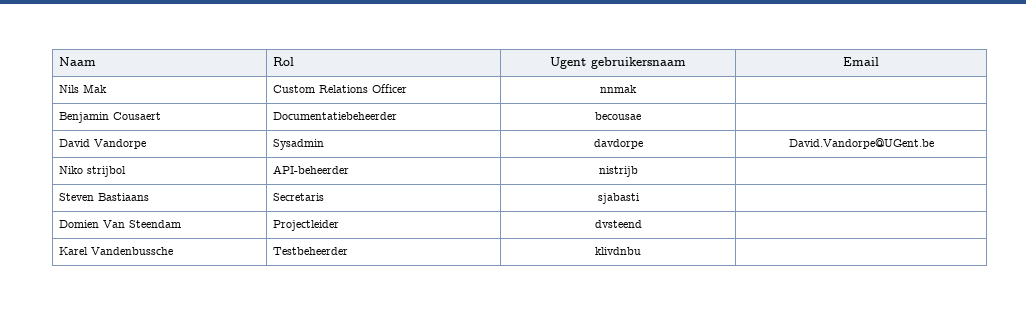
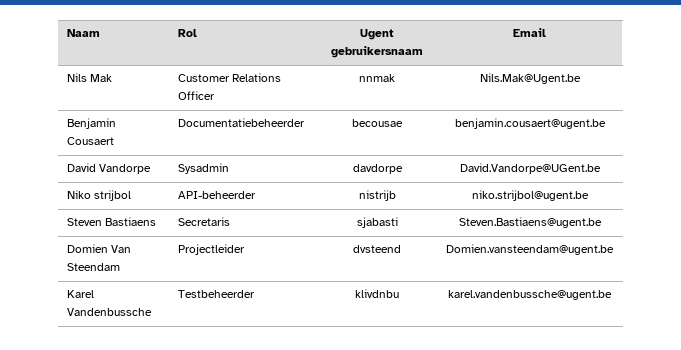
[273,85,316,93] Custom -> [177,74,230,82] Customer
(637, 89) none -> [479,73,581,84] Nils.Mak@Ugent.be
(641, 116) none -> [454,118,606,129] benjamin.cousaert@ugent.be
(638, 171) none -> [471,190,589,201] niko.strijbol@ugent.be
[98,193,150,201] Bastiaans -> [104,217,156,226] Bastiaens
(640, 198) none -> [458,217,602,228] Steven.Bastiaens@ugent.be
(642, 224) none -> [445,244,614,255] Domien.vansteendam@ugent.be
(641, 251) none -> [447,290,612,300] karel.vandenbussche@ugent.be

